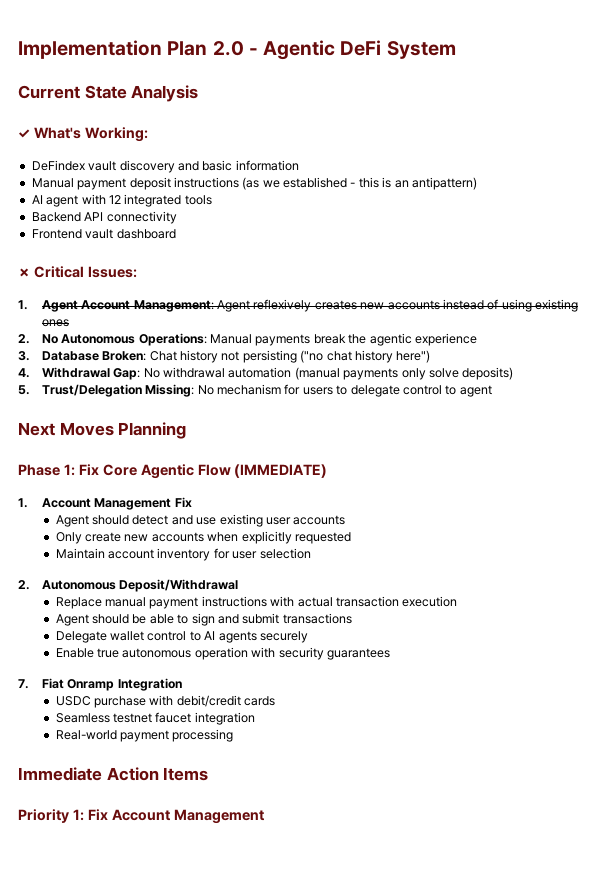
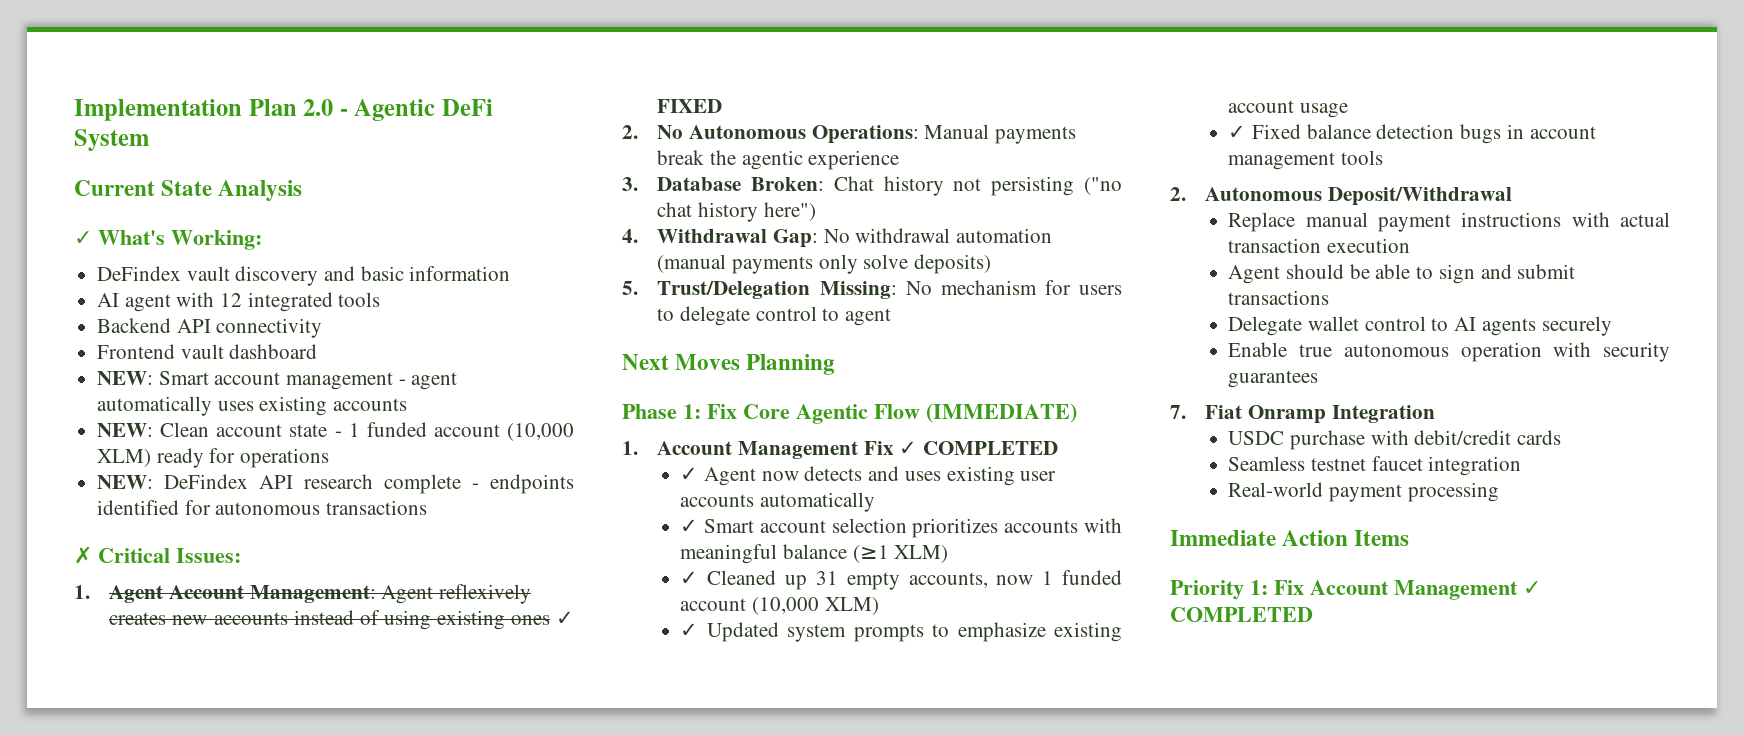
[31,177,477,190] // Manual payment deposit instructions (as we established - this is an antipattern) -> (511, 273) none
(176, 234) none -> [97,371,458,390] [97,396,408,416] [97,422,574,441] [97,448,330,468] [97,474,574,494] [97,500,428,515] // NEW: Smart account management - agent automatically uses existing accounts // NEW: Clean account state - 1 funded account (10,000 XLM) ready for operations // NEW: DeFindex API research complete - endpoints identified for autonomous transactions
(69, 323) none -> [556,611,574,625] [657,99,723,113] ✓ FIXED
[55,514,346,527] [55,531,351,544] [55,548,311,561] // Agent should detect and use existing user accounts // Only create new accounts when explicitly requested // Maintain account inventory for user selection -> [899,441,1059,455] [680,466,1057,486] [680,492,876,512] [680,518,1122,538] [680,544,949,564] [680,570,1122,590] [680,597,879,615] [680,622,1122,642] [1228,100,1349,118] [1228,124,1596,144] [1228,150,1384,170] ✓ COMPLETED // ✓ Agent now detects and uses existing user accounts automatically // ✓ Smart account selection prioritizes accounts with meaningful balance (≥1 XLM) // ✓ Cleaned up 31 empty accounts, now 1 funded account (10,000 XLM) // ✓ Updated system prompts to emphasize existing account usage // ✓ Fixed balance detection bugs in account management tools
(264, 816) none -> [1523,581,1541,595] [1170,607,1313,622] ✓ COMPLETED

